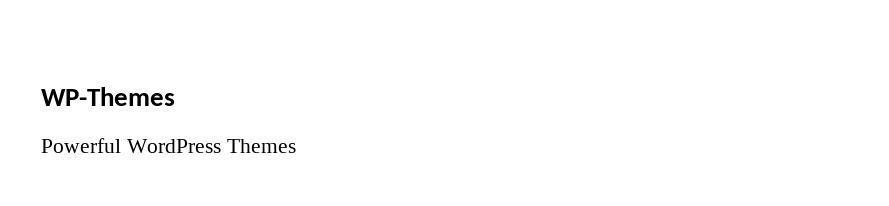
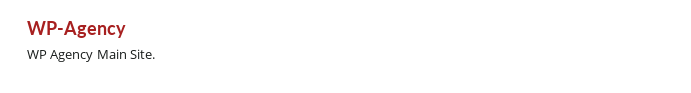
[41,87,175,106] [41,138,296,153] WP-Themes // Powerful WordPress Themes -> [27,21,126,38] [27,49,156,62] WP-Agency // WP Agency Main Site.

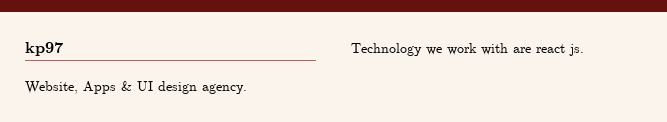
[27,21,126,38] [27,49,156,62] WP-Agency // WP Agency Main Site. -> [25,42,63,56] [25,81,247,94] [351,43,584,56] kp97 // Website, Apps & UI design agency. Technology we work with are react js.

